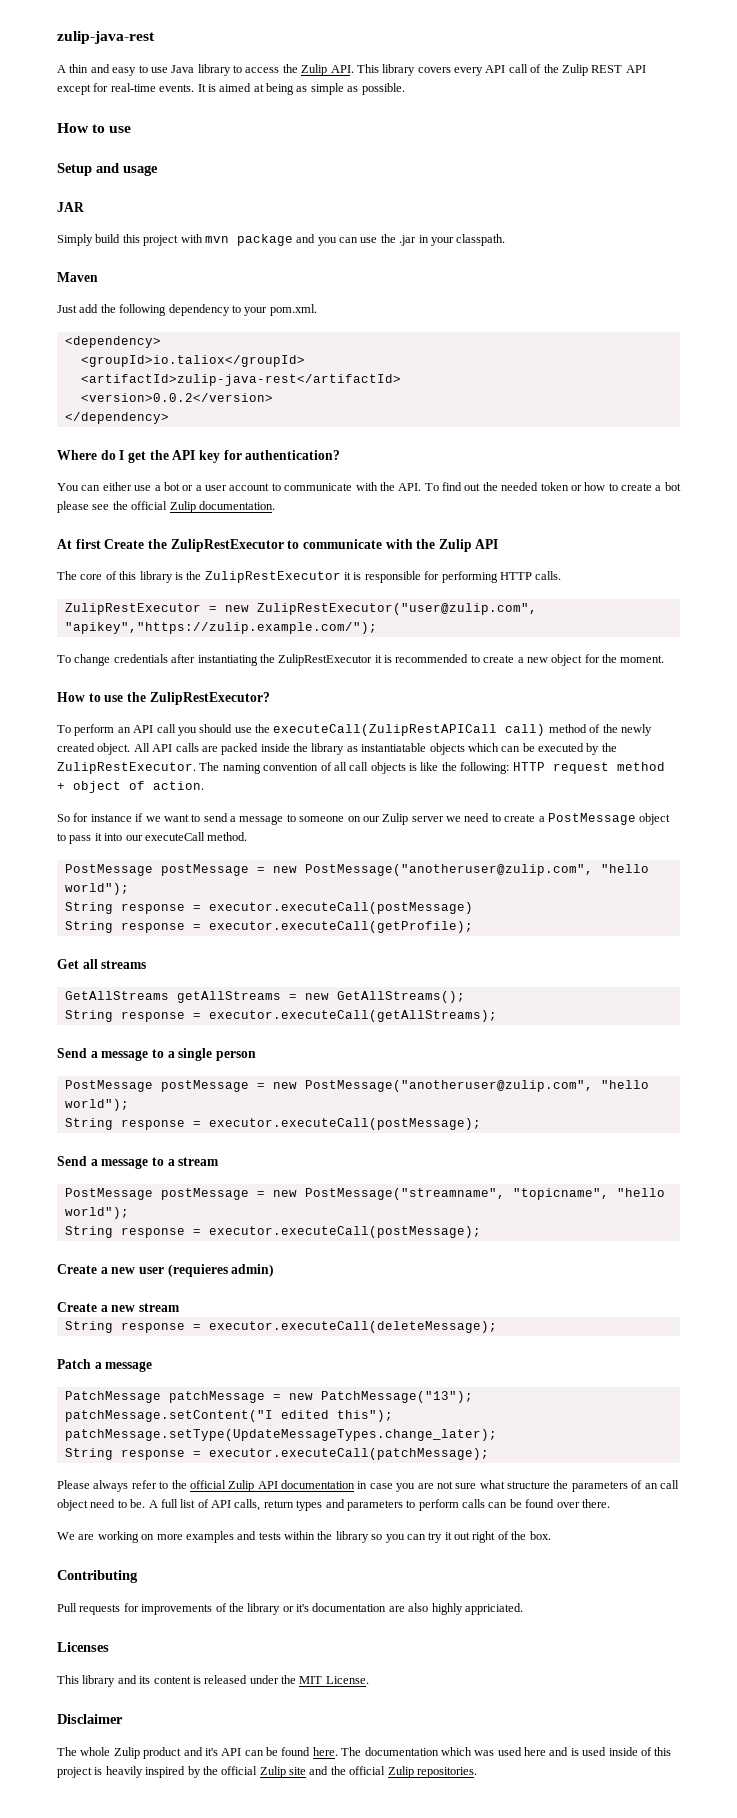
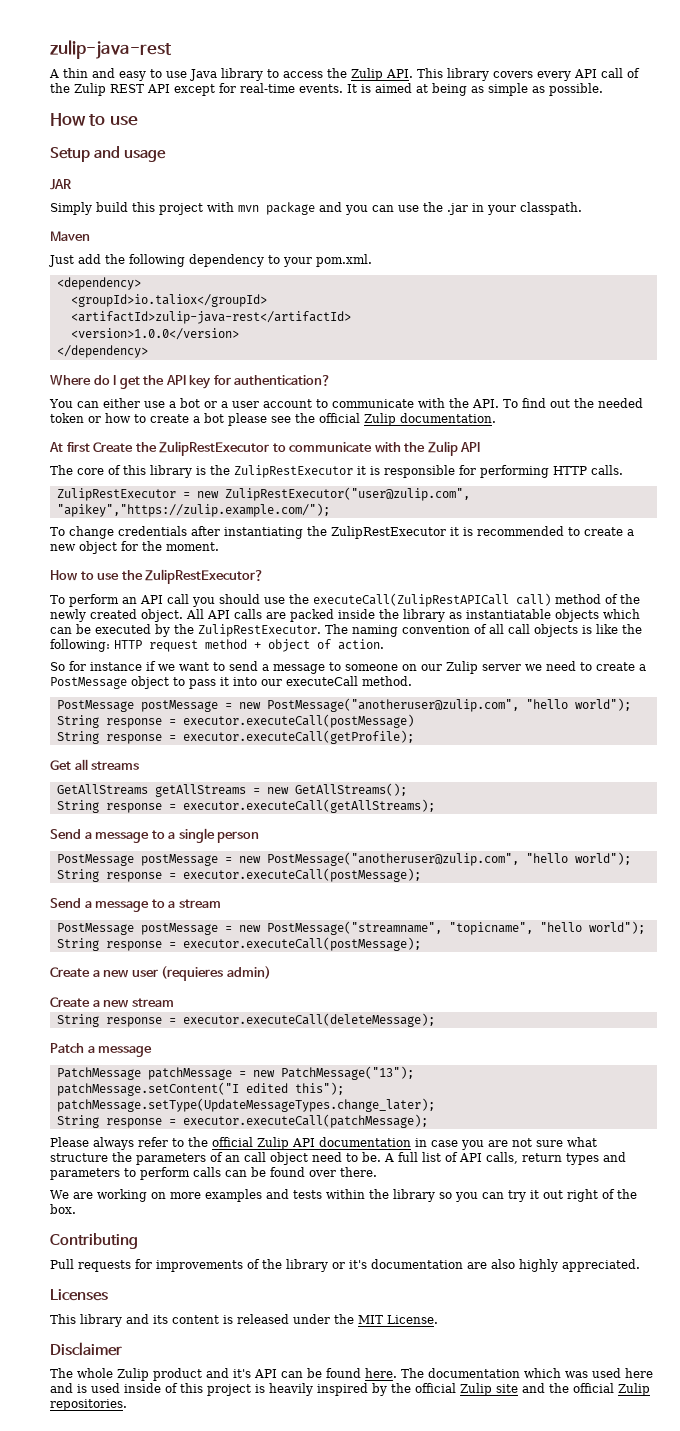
[80,393,273,402] <version>0.0.2</version> -> [70,328,239,340] <version>1.0.0</version>
[464,1603,523,1615] appriciated. -> [562,1259,640,1272] appreciated.

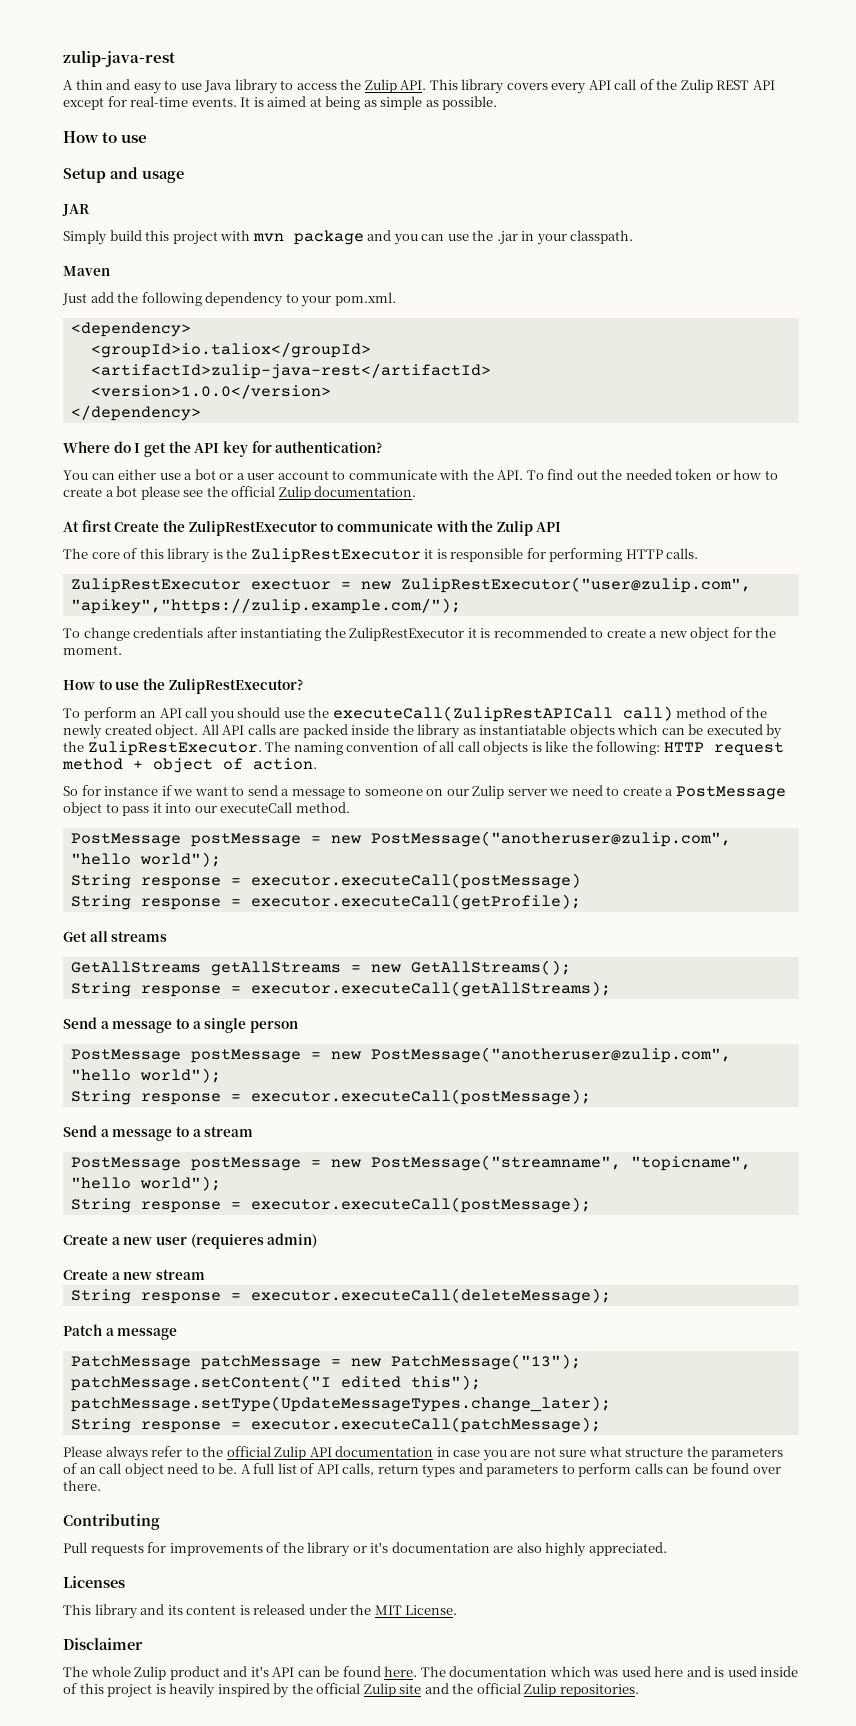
(176, 494) none -> [250,579,331,590] exectuor
[50,1189,637,1202] [50,1204,76,1214] // We are working on more examples and tests within the library so you can try it out right of the box. -> (101, 1485) none

